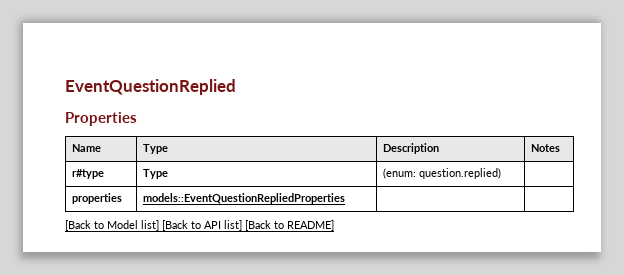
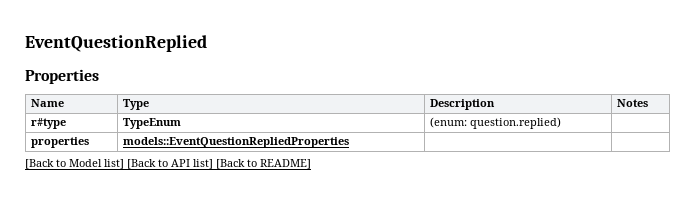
[142,169,168,179] Type -> [123,118,182,129] TypeEnum

